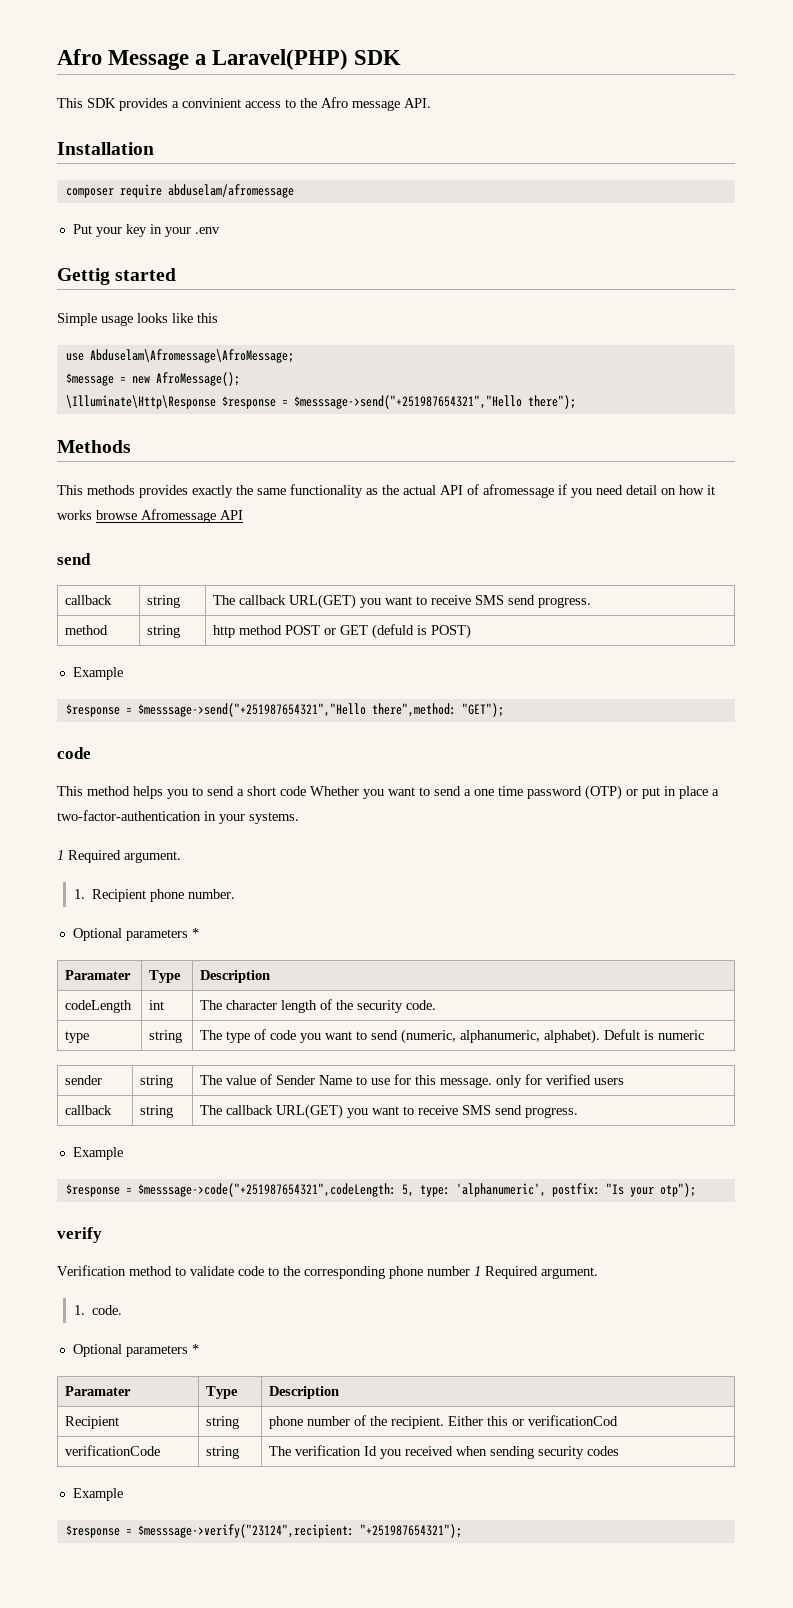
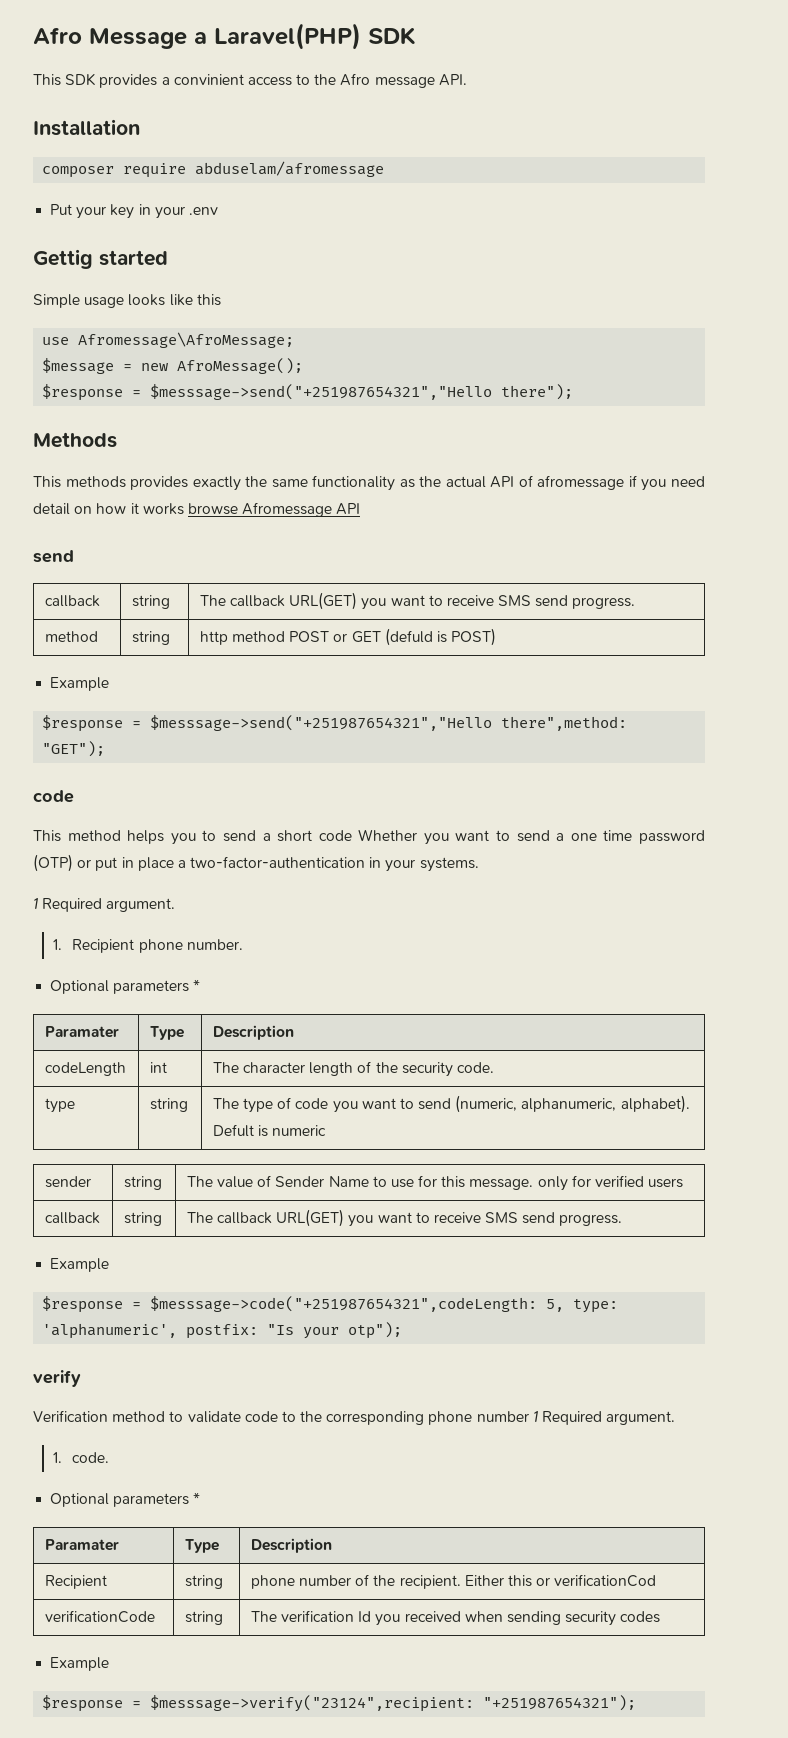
[89,349,294,363] Abduselam\Afromessage\AfroMessage; -> [78,332,295,348] Afromessage\AfroMessage;
[65,395,216,409] \Illuminate\Http\Response -> (304, 366) none

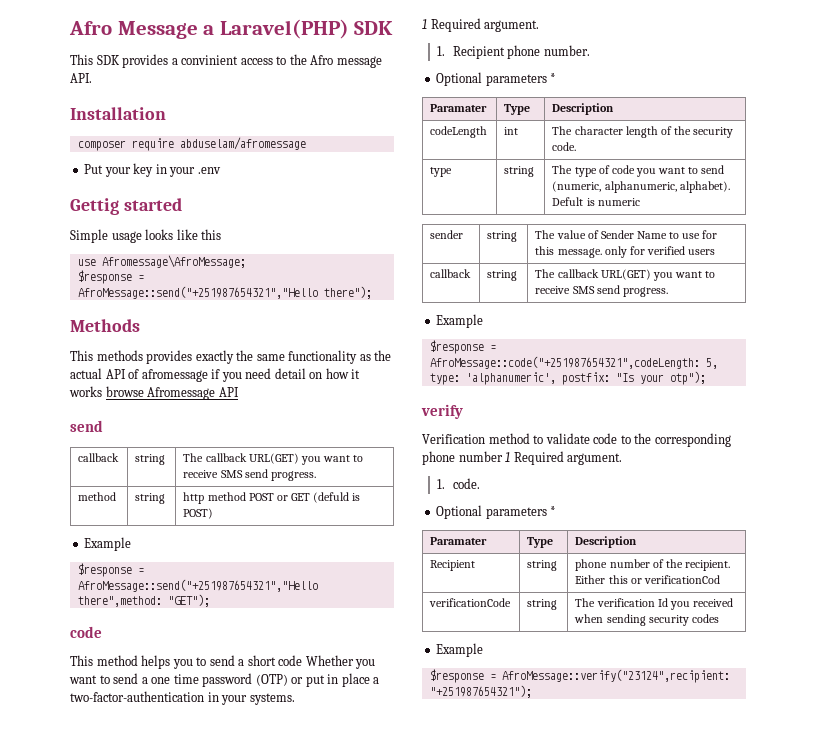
[42,358,304,374] [42,384,493,401] // $message = new AfroMessage(); // $response = $messsage->send("+251987654321","Hello -> [77,270,144,284] [77,286,318,299] // $response = AfroMessage::send("+251987654321","Hello
[150,715,493,731] $messsage->send("+251987654321","Hello -> [77,579,318,592] AfroMessage::send("+251987654321","Hello
[150,1296,538,1312] $messsage->code("+251987654321",codeLength: -> [429,356,700,369] AfroMessage::code("+251987654321",codeLength:
[150,1695,475,1712] $messsage->verify("23124",recipient: -> [501,669,730,683] AfroMessage::verify("23124",recipient:

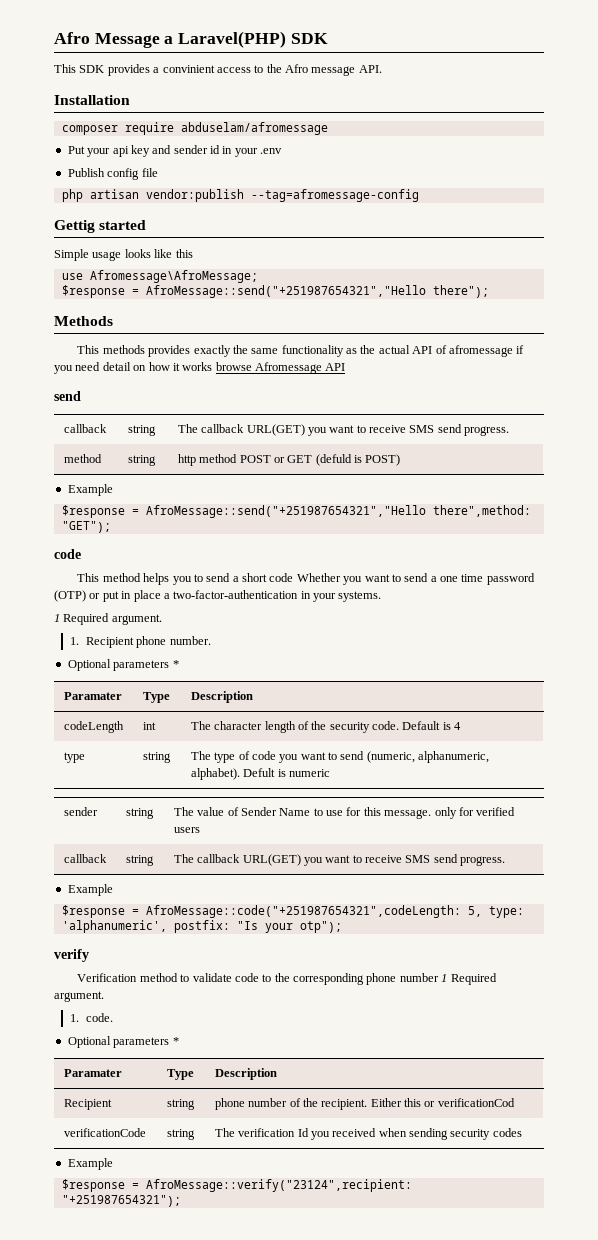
[133,163,221,177] key in your .env -> [112,145,283,157] [67,168,158,180] [61,189,419,202] api key and sender id in your .env // Publish config file // php artisan vendor:publish --tag=afromessage-config
(577, 146) none -> [402,721,462,730] Default is 4

